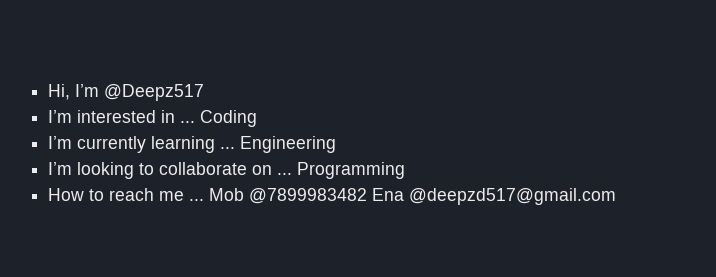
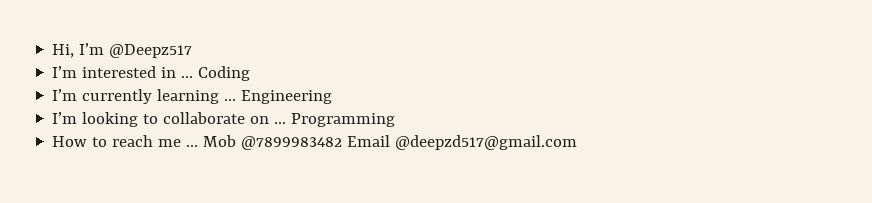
[372,188,405,201] Ena -> [347,135,391,147] Email

